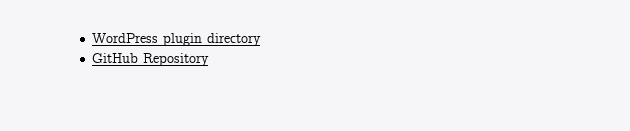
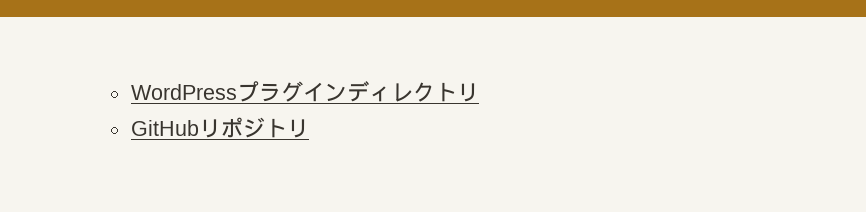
[163,33,262,46] plugin directory -> [236,81,479,102] プラグインディレクトリ
[143,53,210,66] Repository -> [198,117,309,138] リポジトリ

